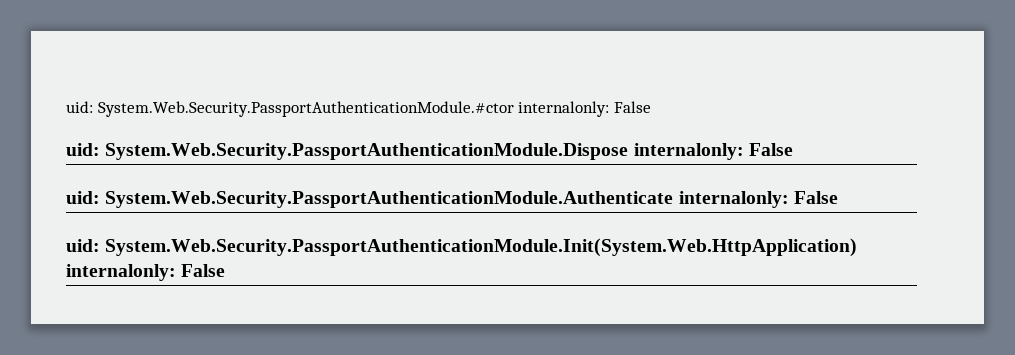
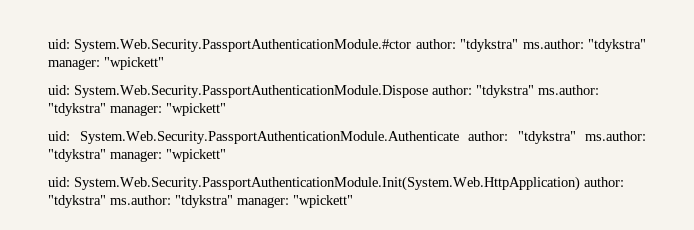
[518,101,651,117] [66,143,793,160] [66,191,838,208] [66,238,858,257] [66,264,226,281] internalonly: False // uid: System.Web.Security.PassportAuthenticationModule.Dispose internalonly: False // uid: System.Web.Security.PassportAuthenticationModule.Authenticate internalonly: False // uid: System.Web.Security.PassportAuthenticationModule.Init(System.Web.HttpApplication) internalonly: False -> [415,39,646,52] [48,57,164,70] [48,85,599,98] [48,103,226,116] [48,131,646,144] [48,149,226,162] [48,176,624,191] [48,195,353,208] author: "tdykstra" ms.author: "tdykstra" manager: "wpickett" // uid: System.Web.Security.PassportAuthenticationModule.Dispose author: "tdykstra" ms.author: "tdykstra" manager: "wpickett" // uid: System.Web.Security.PassportAuthenticationModule.Authenticate author: "tdykstra" ms.author: "tdykstra" manager: "wpickett" // uid: System.Web.Security.PassportAuthenticationModule.Init(System.Web.HttpApplication) author: "tdykstra" ms.author: "tdykstra" manager: "wpickett"

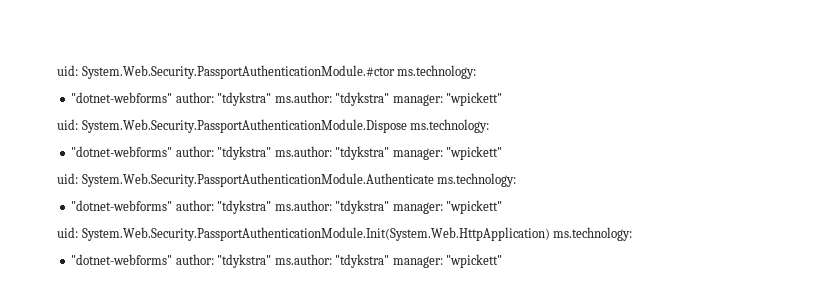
(412, 45) none -> [397,65,477,79] [71,92,173,103] ms.technology: // "dotnet-webforms"
(428, 91) none -> [410,119,490,133] [71,146,173,157] ms.technology: // "dotnet-webforms"
(459, 137) none -> [437,173,517,187] [71,200,173,211] ms.technology: // "dotnet-webforms"
(580, 183) none -> [553,227,633,241] [71,254,173,265] ms.technology: // "dotnet-webforms"

